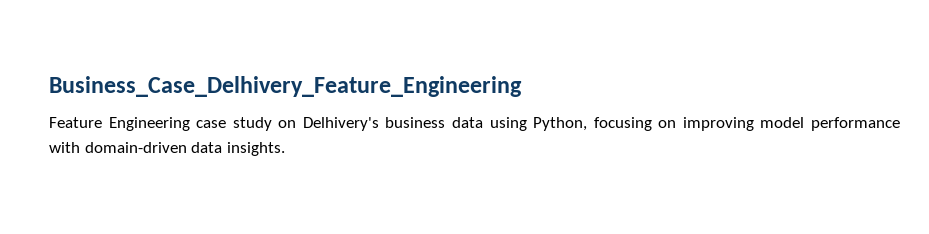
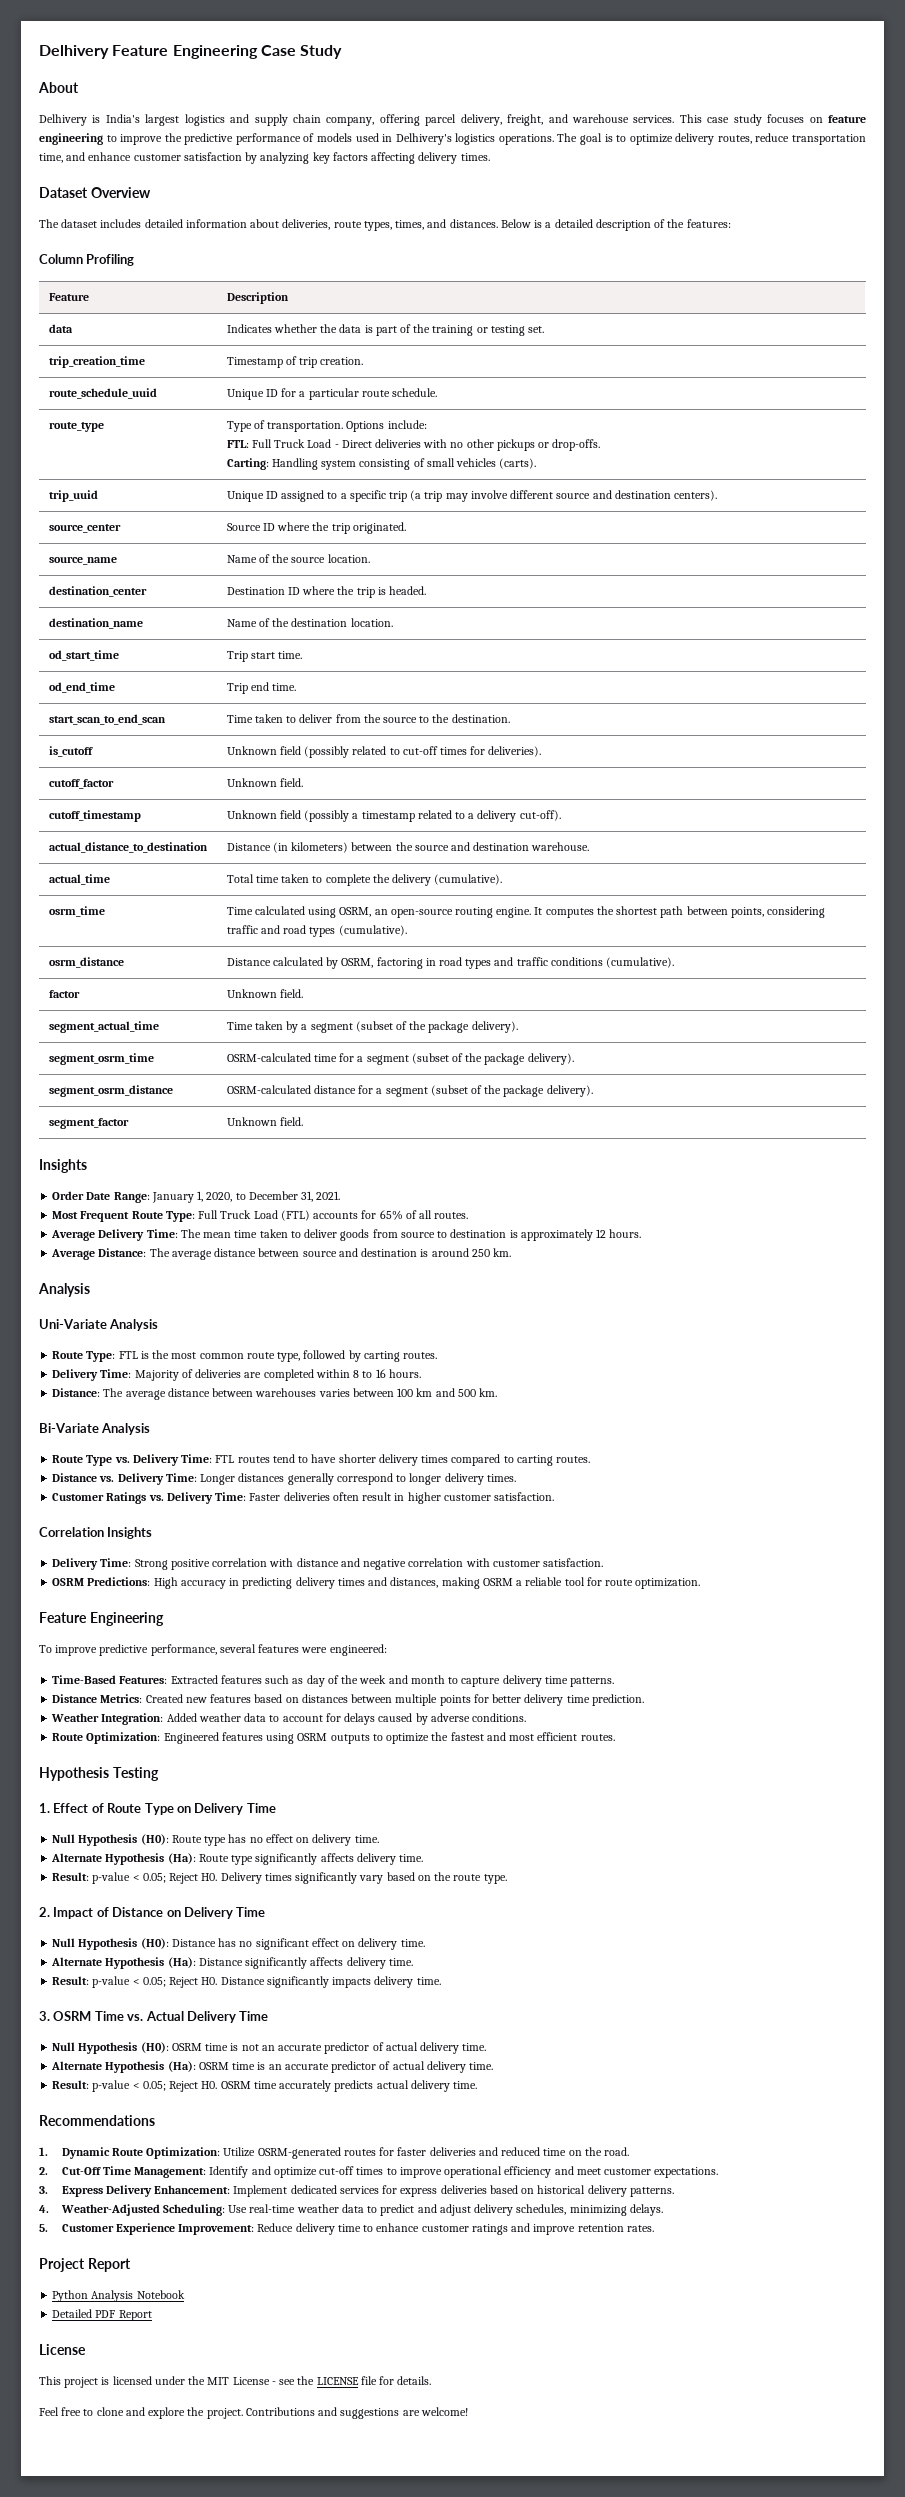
[49,76,522,97] [49,117,900,131] [49,142,285,156] Business_Case_Delhivery_Feature_Engineering // Feature Engineering case study on Delhivery's business data using Python, focusing on improving model performance with domain-driven data insights. -> [39,45,343,59] [38,82,79,93] [39,114,867,126] [39,133,866,145] [39,152,490,164] [39,187,151,198] [39,219,731,231] [39,254,135,266] [48,293,89,301] [226,292,289,304] [48,324,73,333] [226,324,545,336] [48,356,145,368] [226,356,364,368] [48,388,157,399] [226,388,437,400] [48,422,104,432] [226,420,427,432] [226,439,601,451] [226,458,537,470] [48,490,98,502] [226,490,718,502] [48,524,121,533] [226,522,406,534] [48,556,117,565] [226,554,370,563] [48,586,147,597] [226,586,426,598] [48,618,143,629] [226,618,393,627] [48,650,119,661] [226,651,303,662] [48,682,115,693] [226,682,297,694] [48,714,166,725] [226,714,510,723] [48,746,93,757] [226,746,542,758] [48,779,114,789] [226,778,303,787] [48,810,141,822] [226,810,561,822] [48,842,208,853] [226,842,590,853] [48,874,110,885] [226,874,503,886] [48,906,105,917] [226,906,826,918] [226,925,407,937] [48,957,124,968] [226,957,675,969] [48,990,80,998] [226,989,303,998] [48,1021,159,1033] [226,1021,518,1033] [48,1053,154,1065] [226,1053,574,1065] [48,1085,173,1097] [226,1085,593,1097] [48,1118,129,1129] [226,1117,303,1126] [39,1159,87,1173] [52,1191,341,1203] [52,1210,469,1222] [51,1229,642,1241] [51,1248,512,1260] [38,1283,90,1297] [39,1319,159,1331] [52,1350,438,1362] [52,1369,421,1381] [52,1388,498,1400] [39,1423,151,1435] [52,1454,591,1466] [52,1473,516,1485] [52,1492,555,1504] [39,1527,153,1539] [52,1558,604,1570] [52,1577,701,1589] [39,1612,164,1626] [39,1644,387,1656] [52,1675,615,1687] [52,1694,644,1706] [51,1713,527,1725] [52,1732,615,1744] [39,1767,159,1781] [39,1803,276,1815] [52,1834,379,1846] [51,1853,424,1865] [52,1872,507,1884] [39,1907,266,1919] [52,1938,425,1950] [51,1957,413,1969] [52,1976,441,1988] [39,2011,269,2023] [52,2042,487,2054] [51,2061,494,2073] [52,2080,478,2092] [39,2115,155,2126] [39,2147,630,2159] [39,2166,719,2178] [39,2185,674,2197] [39,2204,663,2216] [39,2223,654,2235] [39,2258,131,2272] [52,2290,185,2302] [52,2309,152,2321] [39,2344,86,2355] [39,2376,432,2388] [39,2407,468,2419] Delhivery Feature Engineering Case Study // About // Delhivery is India's largest logistics and supply chain company, offering parcel delivery, freight, and warehouse services. This case study focuses on feature engineering to improve the predictive performance of models used in Delhivery's logistics operations. The goal is to optimize delivery routes, reduce transportation time, and enhance customer satisfaction by analyzing key factors affecting delivery times. // Dataset Overview // The dataset includes detailed information about deliveries, route types, times, and distances. Below is a detailed description of the features: // Column Profiling // Feature | Description // data | Indicates whether the data is part of the training or testing set. // trip_creation_time | Timestamp of trip creation. // route_schedule_uuid | Unique ID for a particular route schedule. // route_type | Type of transportation. Options include: // FTL: Full Truck Load - Direct deliveries with no other pickups or drop-offs. // Carting: Handling system consisting of small vehicles (carts). // trip_uuid | Unique ID assigned to a specific trip (a trip may involve different source and destination centers). // source_center | Source ID where the trip originated. // source_name | Name of the source location. // destination_center | Destination ID where the trip is headed. // destination_name | Name of the destination location. // od_start_time | Trip start time. // od_end_time | Trip end time. // start_scan_to_end_scan | Time taken to deliver from the source to the destination. // is_cutoff | Unknown field (possibly related to cut-off times for deliveries). // cutoff_factor | Unknown field. // cutoff_timestamp | Unknown field (possibly a timestamp related to a delivery cut-off). // actual_distance_to_destination | Distance (in kilometers) between the source and destination warehouse. // actual_time | Total time taken to complete the delivery (cumulative). // osrm_time | Time calculated using OSRM, an open-source routing engine. It computes the shortest path between points, considering traffic and road types (cumulative). // osrm_distance | Distance calculated by OSRM, factoring in road types and traffic conditions (cumulative). // factor | Unknown field. // segment_actual_time | Time taken by a segment (subset of the package delivery). // segment_osrm_time | OSRM-calculated time for a segment (subset of the package delivery). // segment_osrm_distance | OSRM-calculated distance for a segment (subset of the package delivery). // segment_factor | Unknown field. // Insights // Order Date Range: January 1, 2020, to December 31, 2021. // Most Frequent Route Type: Full Truck Load (FTL) accounts for 65% of all routes. // Average Delivery Time: The mean time taken to deliver goods from source to destination is approximately 12 hours. // Average Distance: The average distance between source and destination is around 250 km. // Analysis // Uni-Variate Analysis // Route Type: FTL is the most common route type, followed by carting routes. // Delivery Time: Majority of deliveries are completed within 8 to 16 hours. // Distance: The average distance between warehouses varies between 100 km and 500 km. // Bi-Variate Analysis // Route Type vs. Delivery Time: FTL routes tend to have shorter delivery times compared to carting routes. // Distance vs. Delivery Time: Longer distances generally correspond to longer delivery times. // Customer Ratings vs. Delivery Time: Faster deliveries often result in higher customer satisfaction. // Correlation Insights // Delivery Time: Strong positive correlation with distance and negative correlation with customer satisfaction. // OSRM Predictions: High accuracy in predicting delivery times and distances, making OSRM a reliable tool for route optimization. // Feature Engineering // To improve predictive performance, several features were engineered: // Time-Based Features: Extracted features such as day of the week and month to capture delivery time patterns. // Distance Metrics: Created new features based on distances between multiple points for better delivery time prediction. // Weather Integration: Added weather data to account for delays caused by adverse conditions. // Route Optimization: Engineered features using OSRM outputs to optimize the fastest and most efficient routes. // Hypothesis Testing // 1. Effect of Route Type on Delivery Time // Null Hypothesis (H0): Route type has no effect on delivery time. // Alternate Hypothesis (Ha): Route type significantly affects delivery time. // Result: p-value < 0.05; Reject H0. Delivery times significantly vary based on the route type. // 2. Impact of Distance on Delivery Time // Null Hypothesis (H0): Distance has no significant effect on delivery time. // Alternate Hypothesis (Ha): Distance significantly affects delivery time. // Result: p-value < 0.05; Reject H0. Distance significantly impacts delivery time. // 3. OSRM Time vs. Actual Delivery Time // Null Hypothesis (H0): OSRM time is not an accurate predictor of actual delivery time. // Alternate Hypothesis (Ha): OSRM time is an accurate predictor of actual delivery time. // Result: p-value < 0.05; Reject H0. OSRM time accurately predicts actual delivery time. // Recommendations // 1. Dynamic Route Optimization: Utilize OSRM-generated routes for faster deliveries and reduced time on the road. // 2. Cut-Off Time Management: Identify and optimize cut-off times to improve operational efficiency and meet customer expectations. // 3. Express Delivery Enhancement: Implement dedicated services for express deliveries based on historical delivery patterns. // 4. Weather-Adjusted Scheduling: Use real-time weather data to predict and adjust delivery schedules, minimizing delays. // 5. Customer Experience Improvement: Reduce delivery time to enhance customer ratings and improve retention rates. // Project Report // Python Analysis Notebook // Detailed PDF Report // License // This project is licensed under the MIT License - see the LICENSE file for details. // Feel free to clone and explore the project. Contributions and suggestions are welcome!

